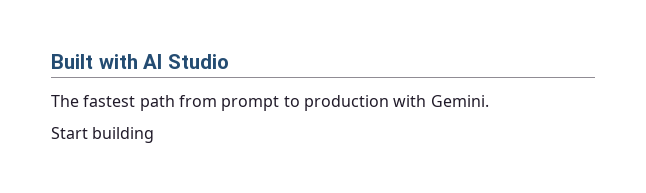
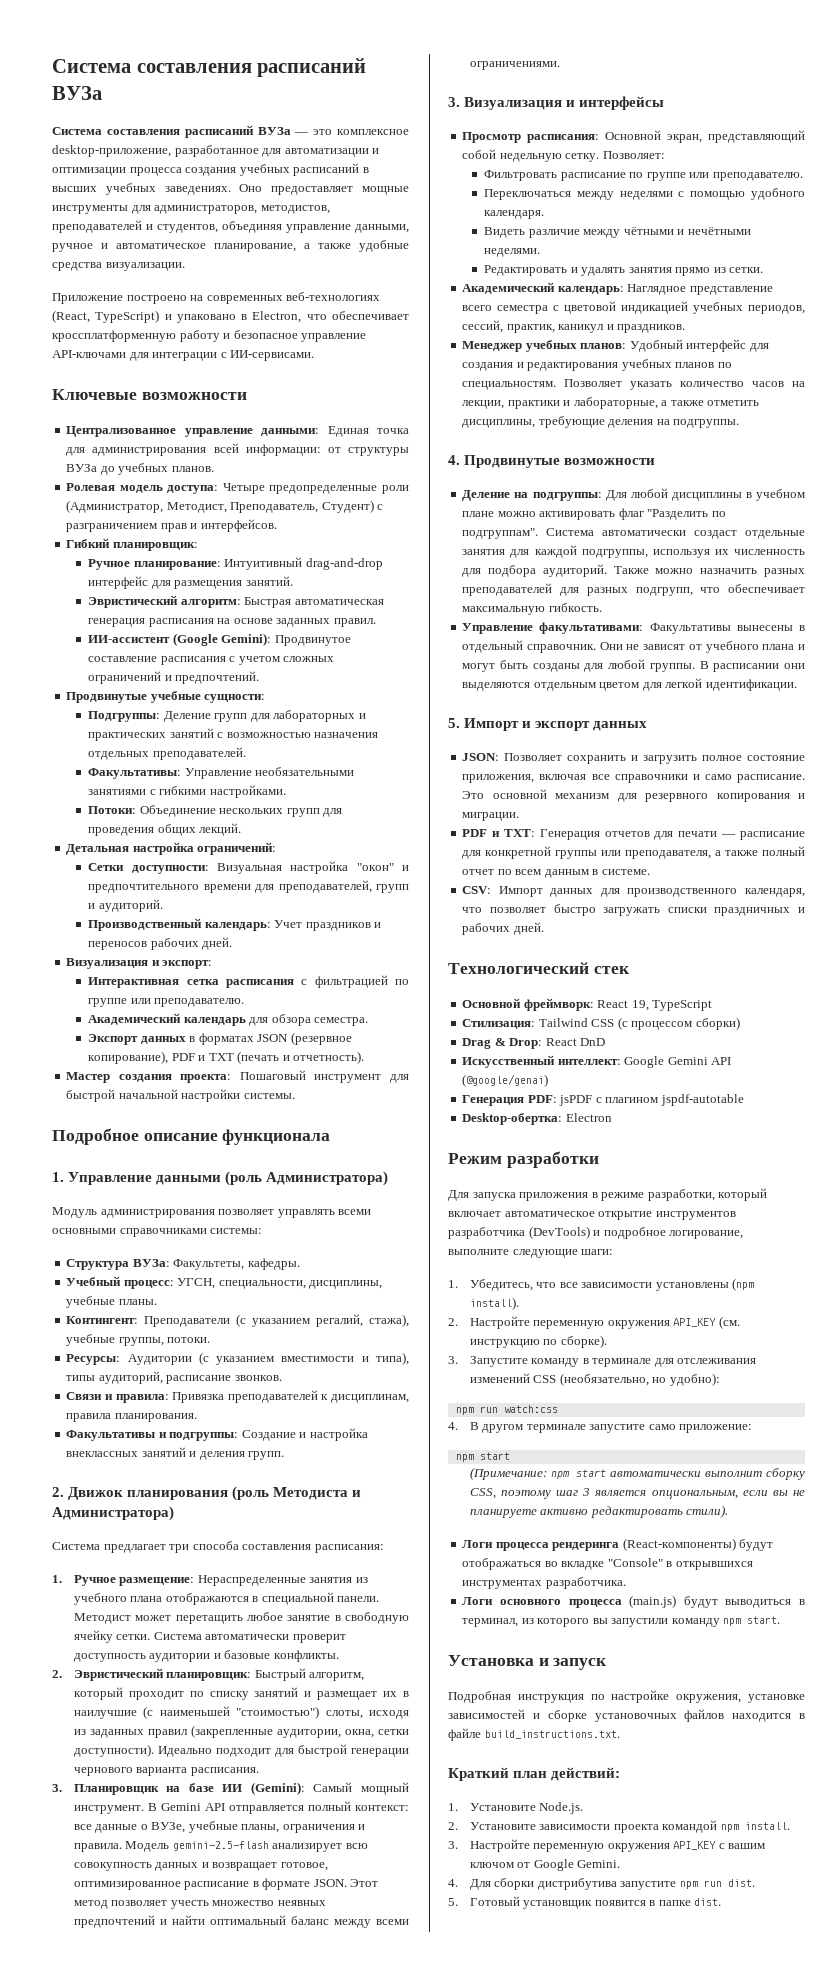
[51,54,229,69] [51,95,489,111] [51,127,155,143] Built with AI Studio // The fastest path from prompt to production with Gemini. // Start building -> [52,58,367,77] [52,86,102,100] [52,125,409,138] [52,145,380,157] [52,163,369,176] [52,183,409,195] [52,205,330,214] [52,220,409,233] [52,240,409,252] [52,262,185,271] [52,292,381,304] [52,310,409,323] [52,330,367,342] [52,350,315,361] [52,389,247,400] [66,426,409,437] [66,443,409,456] [66,463,214,475] [66,483,409,494] [66,500,384,513] [66,519,277,532] [66,538,198,551] [88,557,383,570] [88,576,293,589] [88,595,384,608] [88,618,376,627] [88,633,351,646] [88,656,335,665] [88,671,260,684] [66,691,266,703] [88,710,366,722] [88,728,379,741] [88,747,246,760] [88,767,355,779] [88,785,286,798] [88,805,343,817] [88,823,242,836] [66,842,277,855] [88,861,410,874] [88,880,409,893] [88,899,163,912] [88,918,382,931] [88,937,233,950] [66,958,213,969] [88,975,410,988] [88,998,245,1007] [88,1013,369,1026] [88,1032,352,1045] [88,1051,365,1064] [66,1070,409,1083] [66,1089,295,1102] [52,1128,331,1145] [52,1171,389,1186] [52,1207,372,1218] [52,1228,263,1237] [66,1258,300,1270] [66,1276,383,1289] [66,1296,157,1308] [66,1314,409,1327] [66,1334,211,1346] [66,1352,409,1365] [66,1371,282,1384] [66,1390,409,1403] [66,1413,197,1422] [66,1428,368,1441] [66,1447,285,1460] [52,1486,362,1501] [52,1506,174,1521] [52,1541,384,1553] [52,1575,368,1586] [73,1592,380,1605] [73,1612,410,1624] [73,1630,346,1643] [73,1650,339,1662] [52,1668,365,1681] [73,1687,410,1700] [73,1706,410,1719] [73,1725,409,1738] [73,1744,410,1757] [73,1767,259,1776] [52,1782,409,1795] [73,1801,409,1814] [73,1821,366,1833] [73,1841,368,1852] [73,1862,328,1871] [73,1878,379,1890] [73,1900,326,1909] [73,1915,409,1928] [469,61,560,70] [448,96,665,110] [462,130,805,143] [462,149,665,162] [484,170,803,181] [484,188,805,200] [484,210,545,219] [484,227,751,238] [484,248,541,257] [484,265,764,276] [462,282,773,295] [462,301,805,314] [462,320,686,333] [462,339,769,352] [462,359,732,371] [462,379,805,390] [462,397,760,409] [462,416,740,428] [448,455,656,468] [462,488,805,501] [462,508,726,520] [462,528,805,539] [462,545,805,558] [462,564,805,577] [462,583,805,596] [462,603,602,615] [462,622,805,634] [462,640,805,653] [462,659,805,672] [462,678,797,691] [448,718,648,731] [462,753,805,764] [462,774,805,783] [462,789,805,802] [462,812,520,821] [462,829,805,840] [462,846,805,859] [462,869,650,878] [462,886,805,897] [462,904,805,916] [462,922,544,935] [448,962,630,974] [462,998,713,1011] [462,1017,740,1030] [462,1038,606,1049] [462,1055,732,1068] [462,1074,549,1087] [462,1094,744,1106] [462,1113,612,1125] [448,1151,599,1168] [448,1188,768,1201] [448,1211,736,1220] [448,1226,744,1239] [448,1249,614,1258] [448,1278,755,1291] [469,1297,519,1310] [448,1316,740,1329] [469,1335,607,1348] [448,1356,757,1367] [469,1373,720,1386] [455,1405,558,1415] [448,1422,753,1433] [455,1452,510,1462] [469,1467,805,1480] [469,1488,805,1499] [469,1505,729,1518] [462,1538,774,1551] [462,1558,753,1570] [462,1577,626,1589] [462,1595,805,1608] [462,1616,781,1627] [448,1655,608,1670] [448,1690,805,1703] [448,1709,805,1722] [448,1728,620,1741] [448,1767,621,1781] [448,1802,584,1814] [448,1820,790,1833] [448,1839,766,1852] [469,1859,621,1871] [448,1878,755,1890] [448,1896,722,1909] Система составления расписаний ВУЗа // Система составления расписаний ВУЗа — это комплексное desktop-приложение, разработанное для автоматизации и оптимизации процесса создания учебных расписаний в высших учебных заведениях. Оно предоставляет мощные инструменты для администраторов, методистов, преподавателей и студентов, объединяя управление данными, ручное и автоматическое планирование, а также удобные средства визуализации. // Приложение построено на современных веб-технологиях (React, TypeScript) и упаковано в Electron, что обеспечивает кроссплатформенную работу и безопасное управление API-ключами для интеграции с ИИ-сервисами. // Ключевые возможности // Централизованное управление данными: Единая точка для администрирования всей информации: от структуры ВУЗа до учебных планов. // Ролевая модель доступа: Четыре предопределенные роли (Администратор, Методист, Преподаватель, Студент) с разграничением прав и интерфейсов. // Гибкий планировщик: // Ручное планирование: Интуитивный drag-and-drop интерфейс для размещения занятий. // Эвристический алгоритм: Быстрая автоматическая генерация расписания на основе заданных правил. // ИИ-ассистент (Google Gemini): Продвинутое составление расписания с учетом сложных ограничений и предпочтений. // Продвинутые учебные сущности: // Подгруппы: Деление групп для лабораторных и практических занятий с возможностью назначения отдельных преподавателей. // Факультативы: Управление необязательными занятиями с гибкими настройками. // Потоки: Объединение нескольких групп для проведения общих лекций. // Детальная настройка ограничений: // Сетки доступности: Визуальная настройка "окон" и предпочтительного времени для преподавателей, групп и аудиторий. // Производственный календарь: Учет праздников и переносов рабочих дней. // Визуализация и экспорт: // Интерактивная сетка расписания с фильтрацией по группе или преподавателю. // Академический календарь для обзора семестра. // Экспорт данных в форматах JSON (резервное копирование), PDF и TXT (печать и отчетность). // Мастер создания проекта: Пошаговый инструмент для быстрой начальной настройки системы. // Подробное описание функционала // 1. Управление данными (роль Администратора) // Модуль администрирования позволяет управлять всеми основными справочниками системы: // Структура ВУЗа: Факультеты, кафедры. // Учебный процесс: УГСН, специальности, дисциплины, учебные планы. // Контингент: Преподаватели (с указанием регалий, стажа), учебные группы, потоки. // Ресурсы: Аудитории (с указанием вместимости и типа), типы аудиторий, расписание звонков. // Связи и правила: Привязка преподавателей к дисциплинам, правила планирования. // Факультативы и подгруппы: Создание и настройка внеклассных занятий и деления групп. // 2. Движок планирования (роль Методиста и Администратора) // Система предлагает три способа составления расписания: // 1. Ручное размещение: Нераспределенные занятия из учебного плана отображаются в специальной панели. Методист может перетащить любое занятие в свободную ячейку сетки. Система автоматически проверит доступность аудитории и базовые конфликты. // 2. Эвристический планировщик: Быстрый алгоритм, который проходит по списку занятий и размещает их в наилучшие (с наименьшей "стоимостью") слоты, исходя из заданных правил (закрепленные аудитории, окна, сетки доступности). Идеально подходит для быстрой генерации чернового варианта расписания. // 3. Планировщик на базе ИИ (Gemini): Самый мощный инструмент. В Gemini API отправляется полный контекст: все данные о ВУЗе, учебные планы, ограничения и правила. Модель gemini-2.5-flash анализирует всю совокупность данных и возвращает готовое, оптимизированное расписание в формате JSON. Этот метод позволяет учесть множество неявных предпочтений и найти оптимальный баланс между всеми ограничениями. // 3. Визуализация и интерфейсы // Просмотр расписания: Основной экран, представляющий собой недельную сетку. Позволяет: // Фильтровать расписание по группе или преподавателю. // Переключаться между неделями с помощью удобного календаря. // Видеть различие между чётными и нечётными неделями. // Редактировать и удалять занятия прямо из сетки. // Академический календарь: Наглядное представление всего семестра с цветовой индикацией учебных периодов, сессий, практик, каникул и праздников. // Менеджер учебных планов: Удобный интерфейс для создания и редактирования учебных планов по специальностям. Позволяет указать количество часов на лекции, практики и лабораторные, а также отметить дисциплины, требующие деления на подгруппы. // 4. Продвинутые возможности // Деление на подгруппы: Для любой дисциплины в учебном плане можно активировать флаг "Разделить по подгруппам". Система автоматически создаст отдельные занятия для каждой подгруппы, используя их численность для подбора аудиторий. Также можно назначить разных преподавателей для разных подгрупп, что обеспечивает максимальную гибкость. // Управление факультативами: Факультативы вынесены в отдельный справочник. Они не зависят от учебного плана и могут быть созданы для любой группы. В расписании они выделяются отдельным цветом для легкой идентификации. // 5. Импорт и экспорт данных // JSON: Позволяет сохранить и загрузить полное состояние приложения, включая все справочники и само расписание. Это основной механизм для резервного копирования и миграции. // PDF и TXT: Генерация отчетов для печати — расписание для конкретной группы или преподавателя, а также полный отчет по всем данным в системе. // CSV: Импорт данных для производственного календаря, что позволяет быстро загружать списки праздничных и рабочих дней. // Технологический стек // Основной фреймворк: React 19, TypeScript // Стилизация: Tailwind CSS (с процессом сборки) // Drag & Drop: React DnD // Искусственный интеллект: Google Gemini API (@google/genai) // Генерация PDF: jsPDF с плагином jspdf-autotable // Desktop-обертка: Electron // Режим разработки // Для запуска приложения в режиме разработки, который включает автоматическое открытие инструментов разработчика (DevTools) и подробное логирование, выполните следующие шаги: // 1. Убедитесь, что все зависимости установлены (npm install). // 2. Настройте переменную окружения API_KEY (см. инструкцию по сборке). // 3. Запустите команду в терминале для отслеживания изменений CSS (необязательно, но удобно): // npm run watch:css // 4. В другом терминале запустите само приложение: // npm start // (Примечание: npm start автоматически выполнит сборку CSS, поэтому шаг 3 является опциональным, если вы не планируете активно редактировать стили). // Логи процесса рендеринга (React-компоненты) будут отображаться во вкладке "Console" в открывшихся инструментах разработчика. // Логи основного процесса (main.js) будут выводиться в терминал, из которого вы запустили команду npm start. // Установка и запуск // Подробная инструкция по настройке окружения, установке зависимостей и сборке установочных файлов находится в файле build_instructions.txt. // Краткий план действий: // 1. Установите Node.js. // 2. Установите зависимости проекта командой npm install. // 3. Настройте переменную окружения API_KEY с вашим ключом от Google Gemini. // 4. Для сборки дистрибутива запустите npm run dist. // 5. Готовый установщик появится в папке dist.

